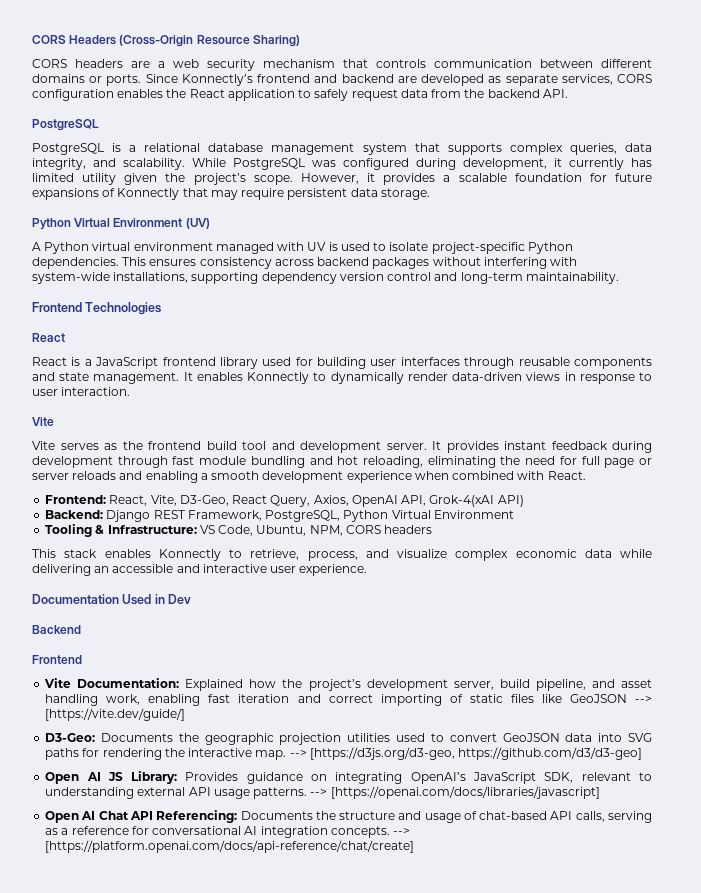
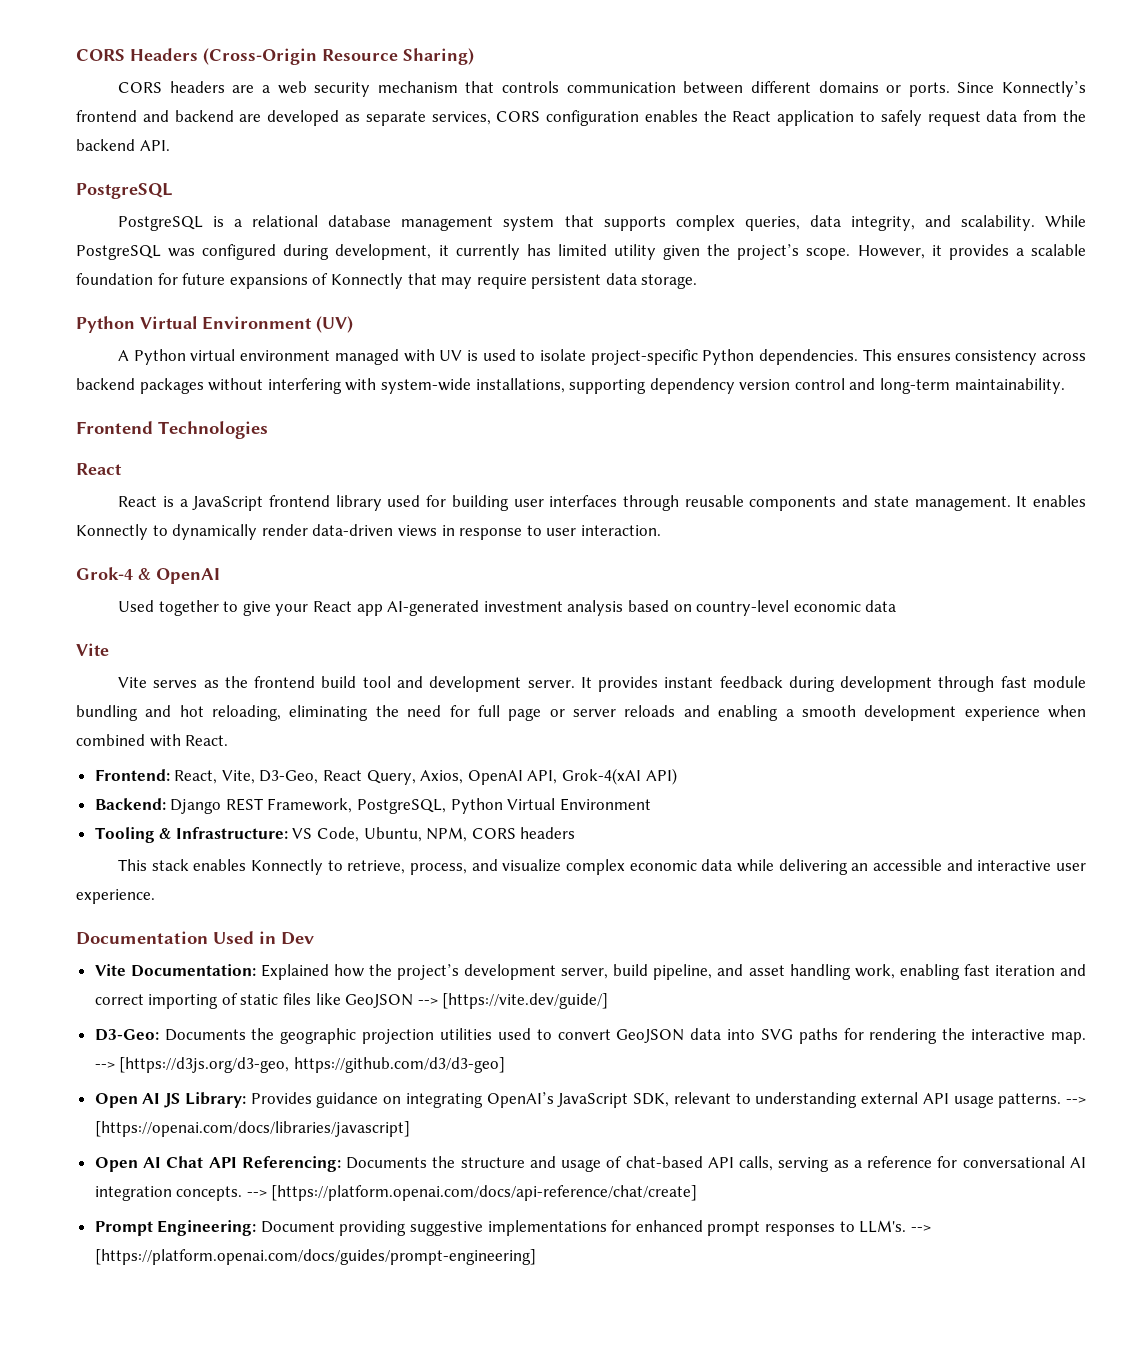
(131, 391) none -> [76,567,220,584] [118,600,897,616] // Grok-4 & OpenAI // Used together to give your React app AI-generated investment analysis based on country-level economic data
[32,625,81,634] [32,655,82,664] // Backend // Frontend -> (314, 938) none
(415, 846) none -> [94,1220,931,1236] [94,1249,536,1265] // Prompt Engineering: Document providing suggestive implementations for enhanced prompt responses to LLM's. --> [https://platform.openai.com/docs/guides/prompt-engineering]

